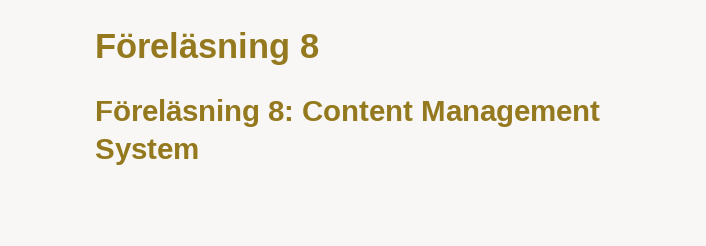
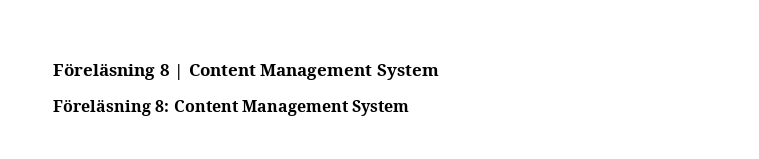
(319, 46) none -> [174,64,439,80] | Content Management System

